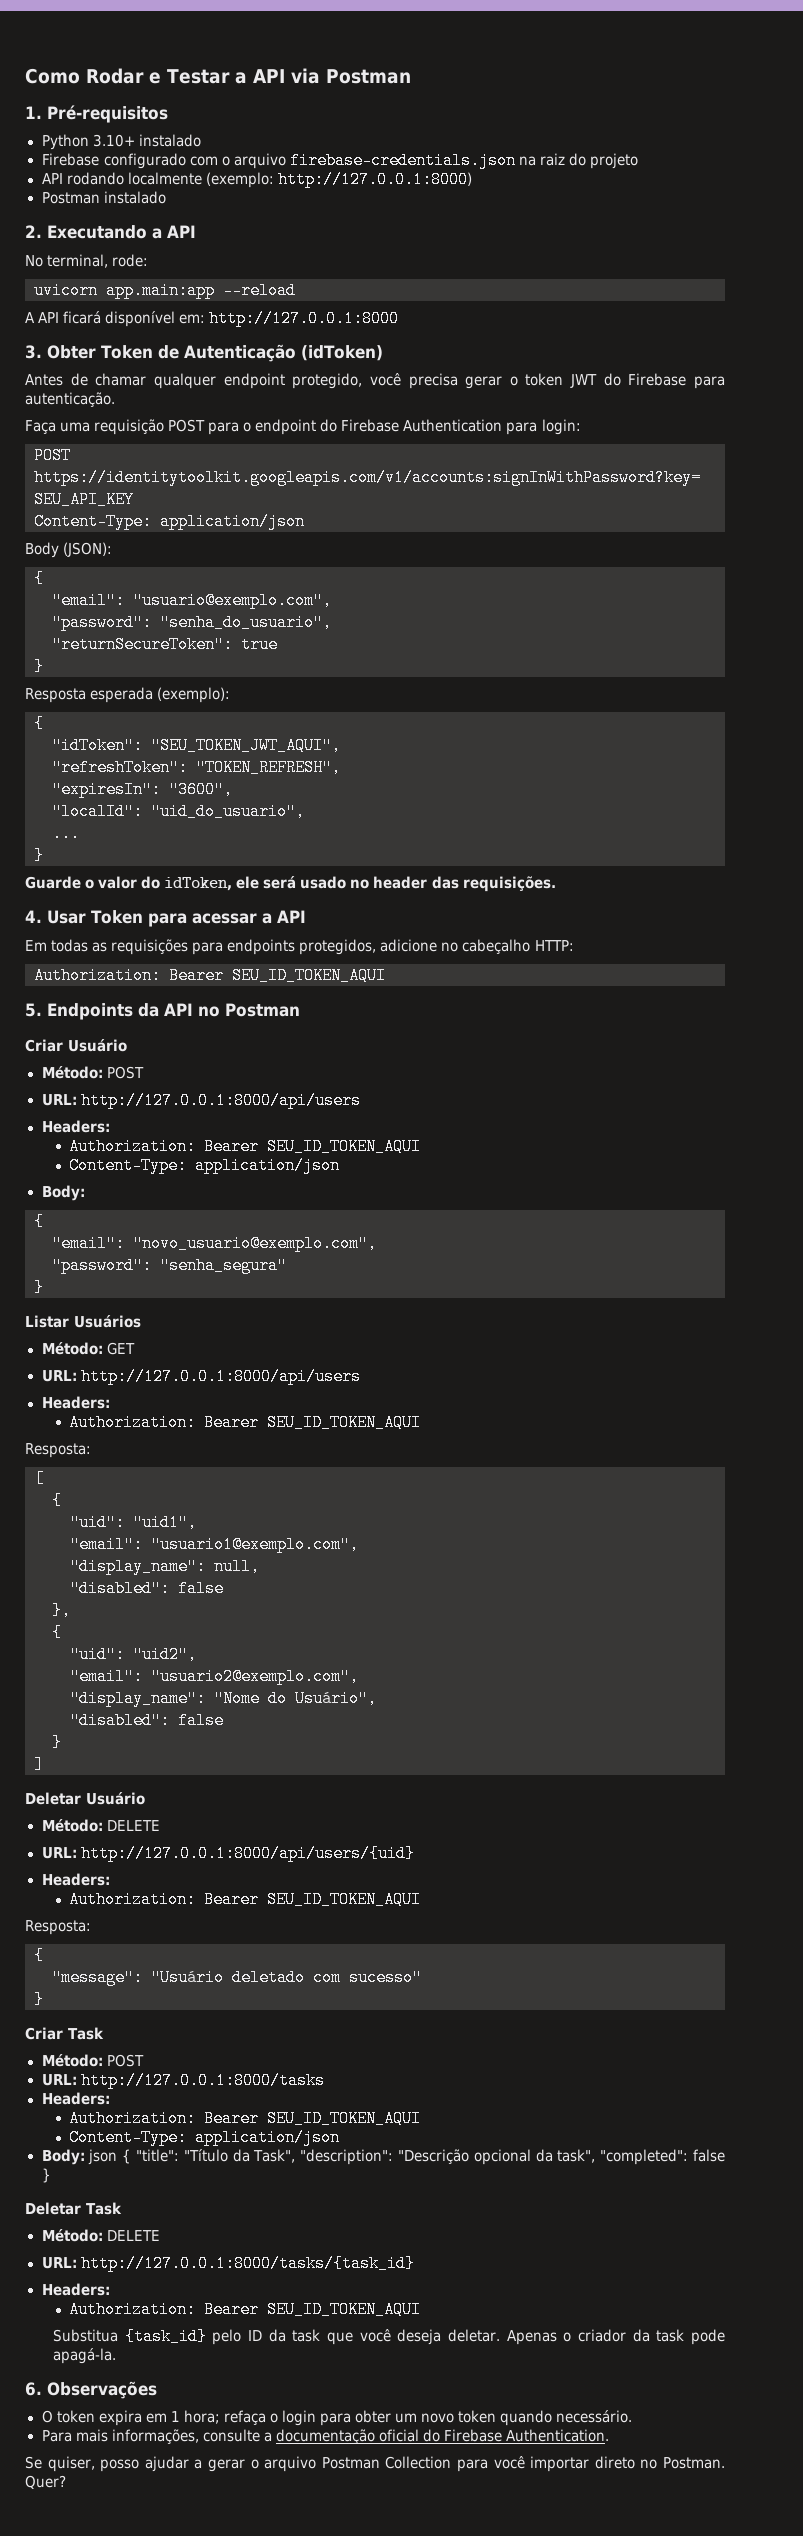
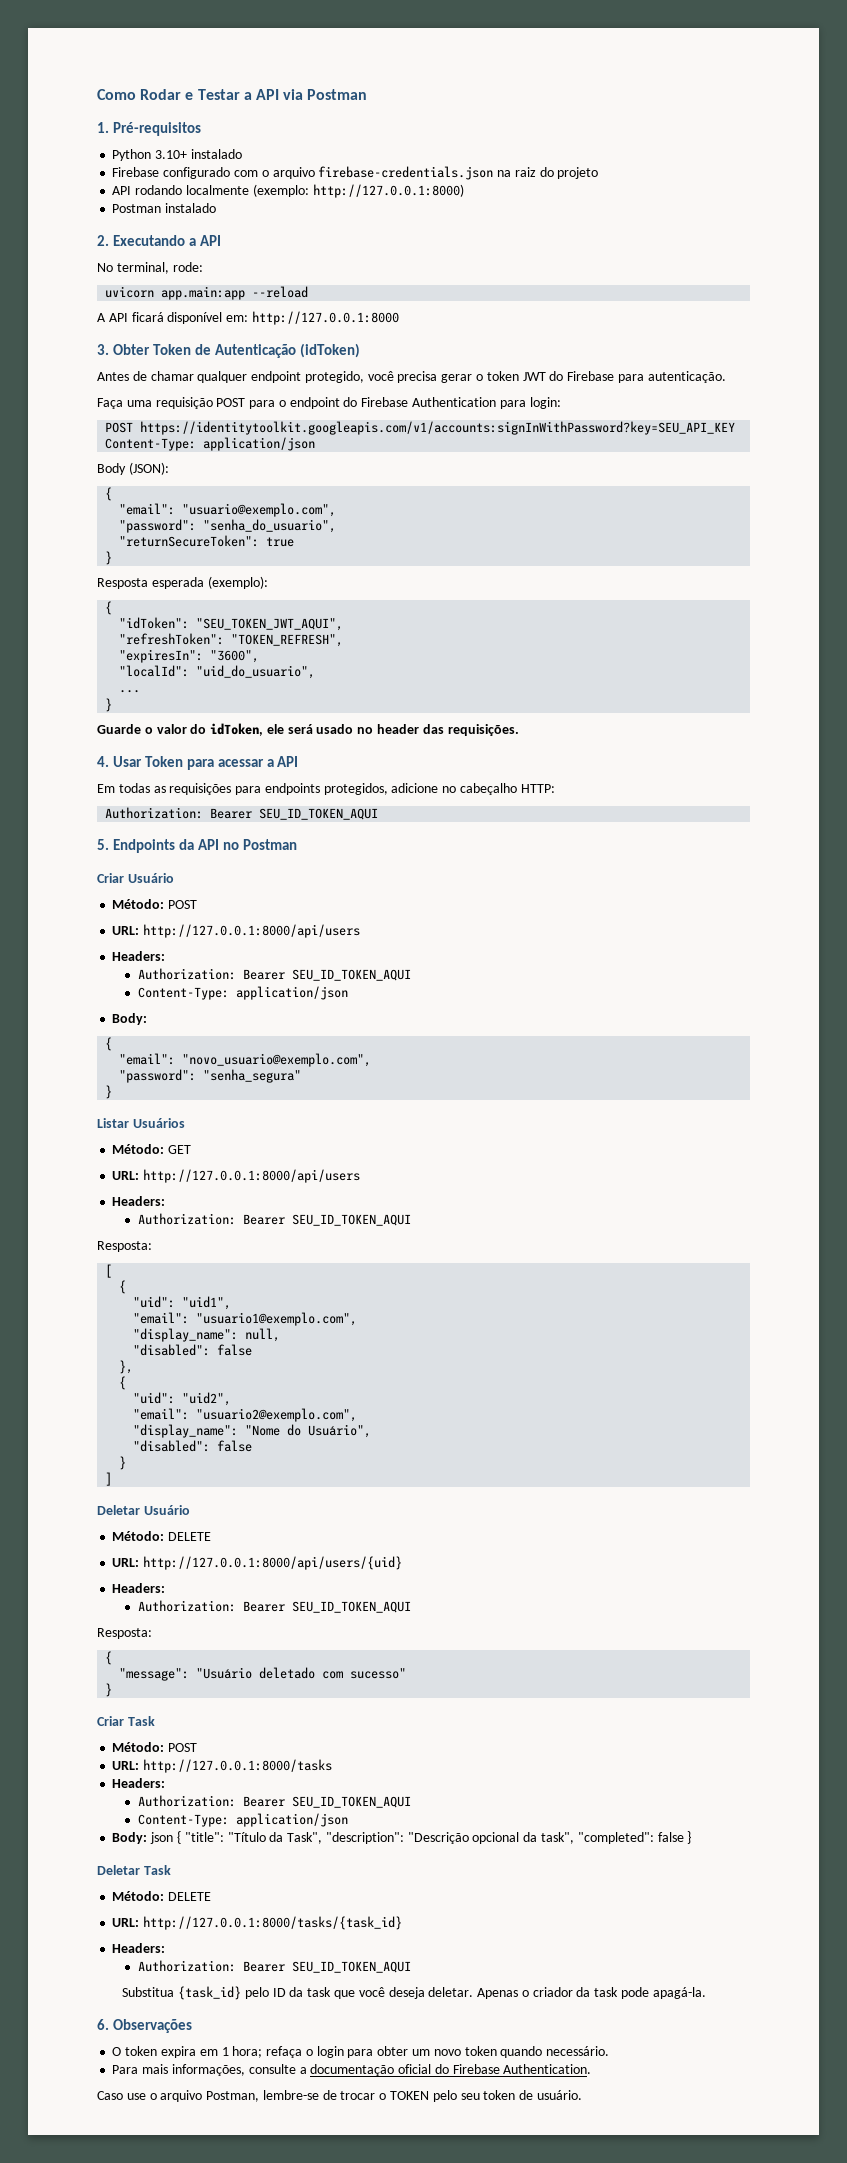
[25,2456,726,2472] [25,2475,66,2489] Se quiser, posso ajudar a gerar o arquivo Postman Collection para você importar direto no Postman. Quer? -> [97,2090,582,2102] Caso use o arquivo Postman, lembre-se de trocar o TOKEN pelo seu token de usuário.

